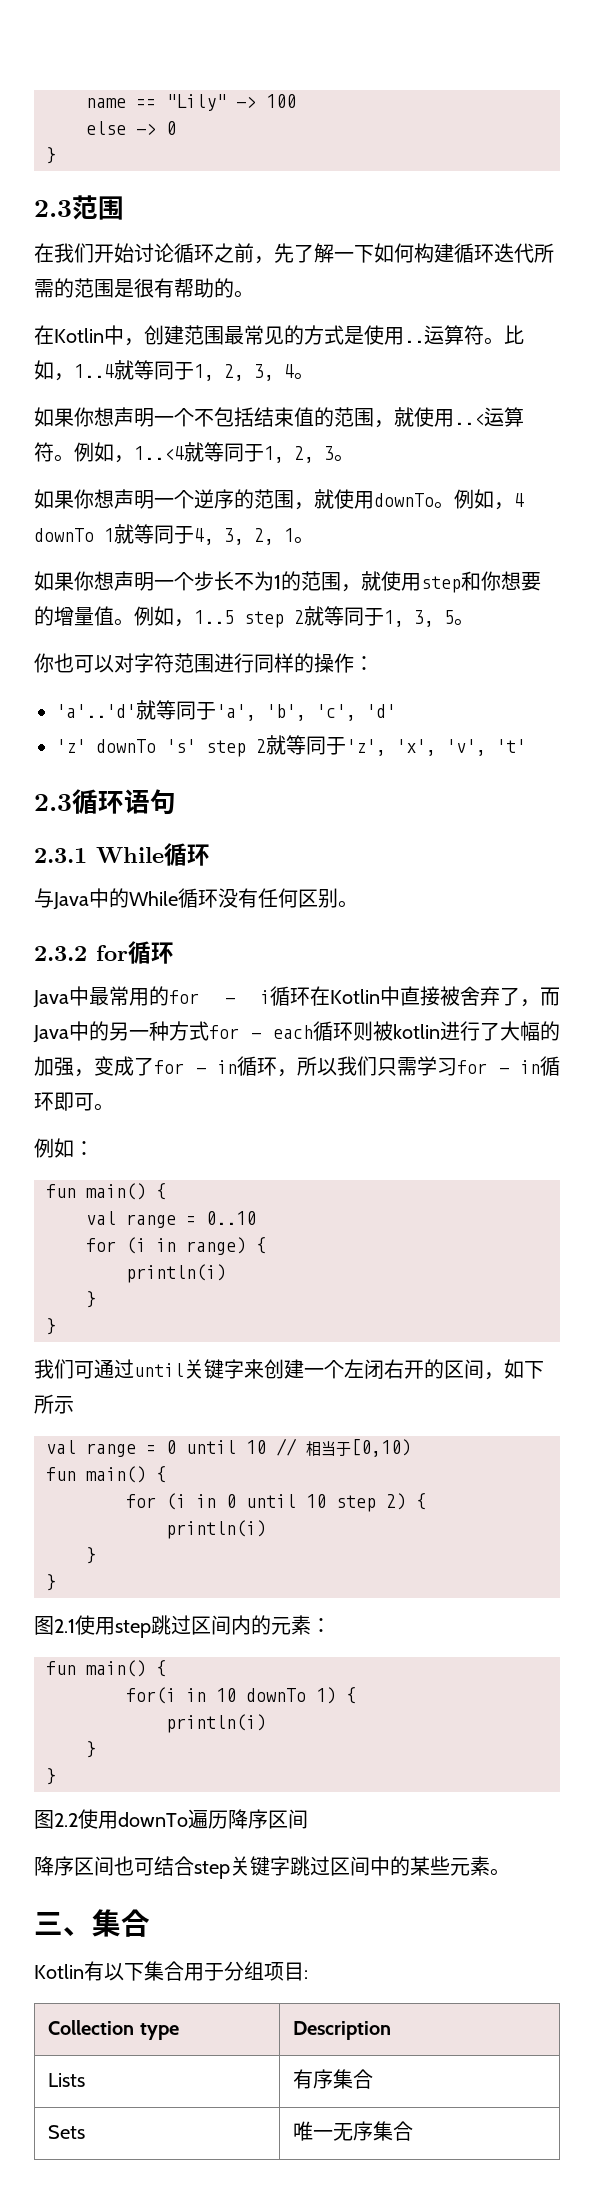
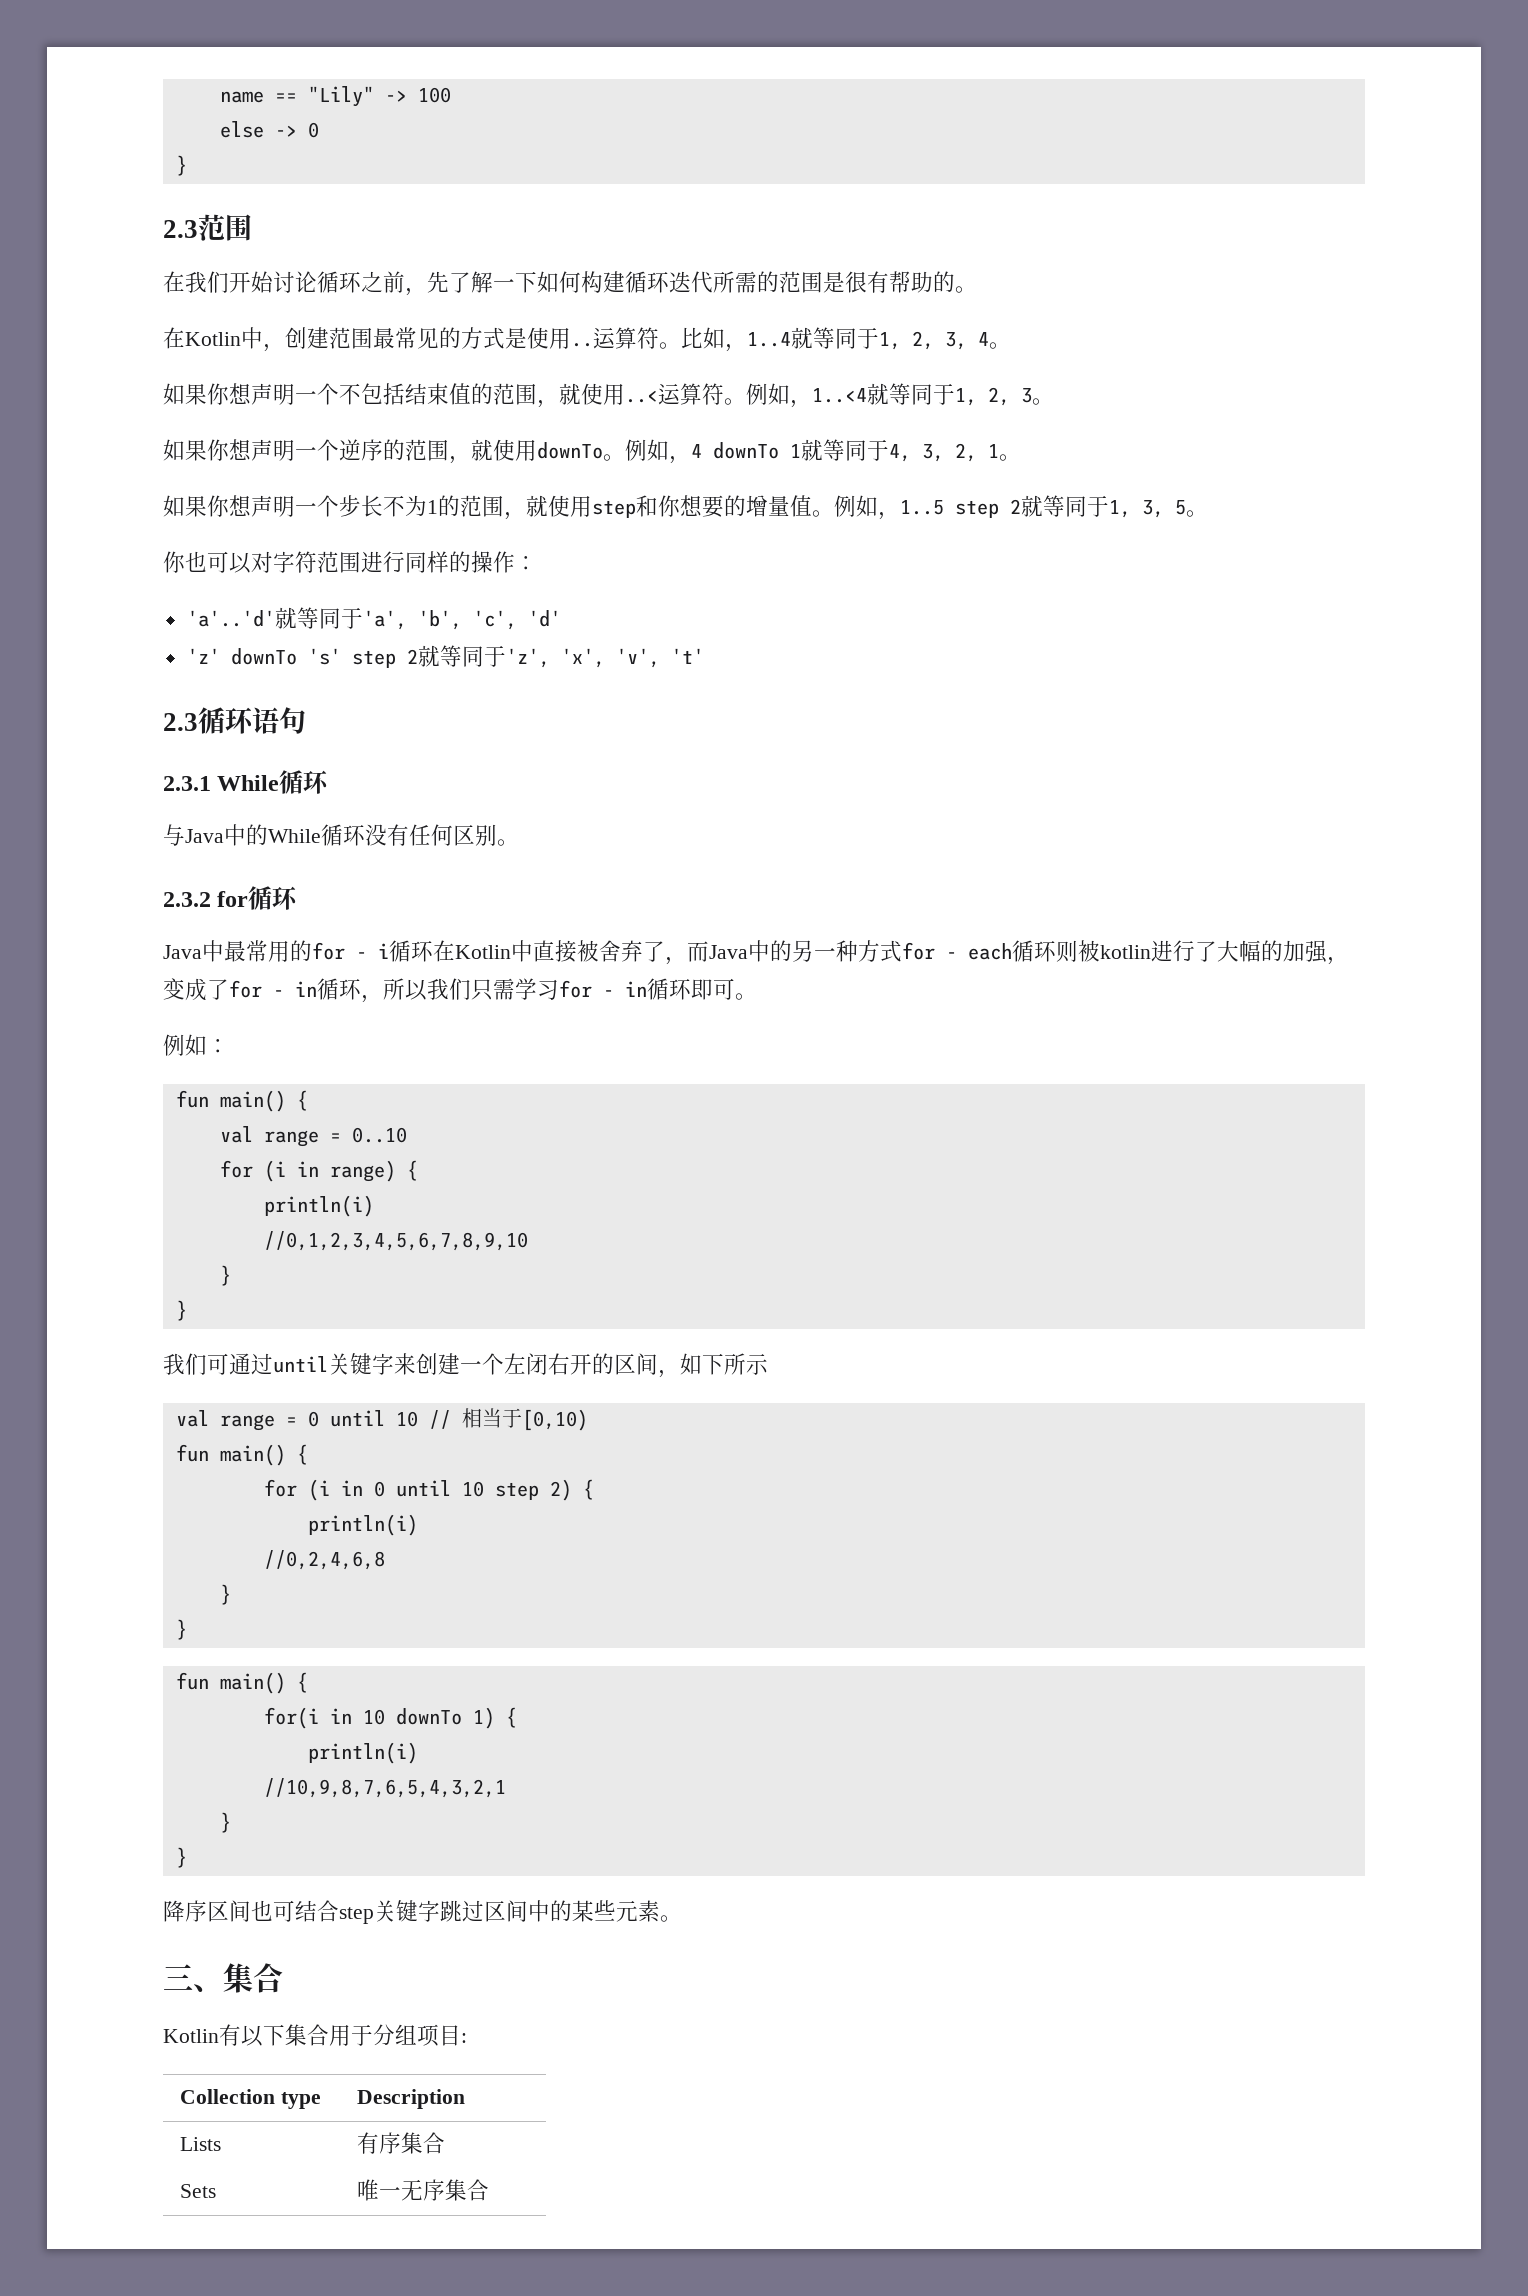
(226, 1273) none -> [263,1231,528,1251] // //0,1,2,3,4,5,6,7,8,9,10
[86,1547,96,1564] [46,1574,56,1591] [34,1615,331,1638] // } // } // 图2.1使用step跳过区间内的元素： -> [263,1550,385,1570] [219,1584,231,1605] [175,1619,187,1640] // //0,2,4,6,8 // } // }
[86,1741,96,1758] [46,1768,56,1785] [34,1809,308,1829] // } // } // 图2.2使用downTo遍历降序区间 -> [263,1778,506,1798] [219,1812,231,1833] [175,1847,187,1868] // //10,9,8,7,6,5,4,3,2,1 // } // }

